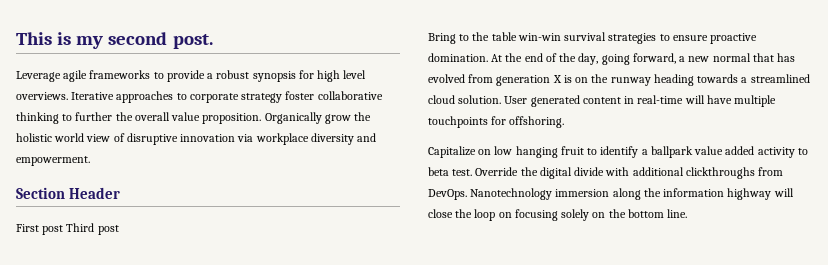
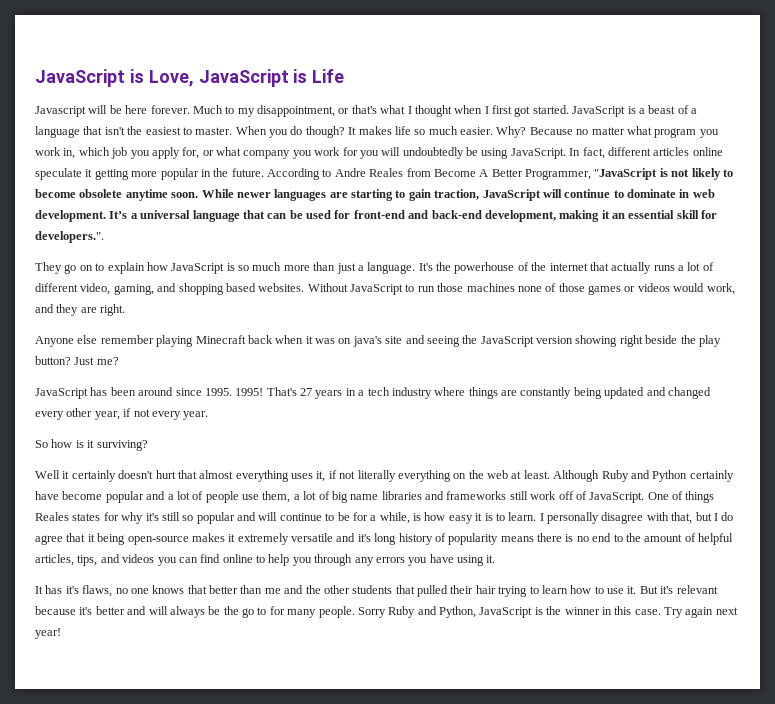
[16,32,213,49] [16,70,367,82] [16,91,383,103] [16,112,372,124] [16,133,377,145] [16,156,90,166] [16,187,121,199] [16,223,119,235] [428,32,758,44] [428,53,796,65] [428,74,810,86] [428,95,777,107] [428,116,565,128] [428,146,808,158] [428,167,784,179] [428,188,794,200] [428,209,688,221] This is my second post. // Leverage agile frameworks to provide a robust synopsis for high level overviews. Iterative approaches to corporate strategy foster collaborative thinking to further the overall value proposition. Organically grow the holistic world view of disruptive innovation via workplace diversity and empowerment. // Section Header // First post Third post // Bring to the table win-win survival strategies to ensure proactive domination. At the end of the day, going forward, a new normal that has evolved from generation X is on the runway heading towards a streamlined cloud solution. User generated content in real-time will have multiple touchpoints for offshoring. // Capitalize on low hanging fruit to identify a ballpark value added activity to beta test. Override the digital divide with additional clickthroughs from DevOps. Nanotechnology immersion along the information highway will close the loop on focusing solely on the bottom line. -> [35,69,345,87] [35,105,697,117] [35,126,719,138] [35,147,723,159] [35,168,733,180] [35,189,715,201] [35,210,718,222] [35,231,104,243] [35,262,714,274] [35,283,735,295] [35,304,126,316] [35,335,721,347] [35,356,119,365] [35,387,711,399] [35,408,209,420] [35,439,148,451] [35,470,734,482] [35,491,715,503] [35,512,734,524] [35,533,733,545] [35,554,496,566] [35,585,718,597] [35,606,738,618] [35,628,61,639] JavaScript is Love, JavaScript is Life // Javascript will be here forever. Much to my disappointment, or that's what I thought when I first got started. JavaScript is a beast of a language that isn't the easiest to master. When you do though? It makes life so much easier. Why? Because no matter what program you work in, which job you apply for, or what company you work for you will undoubtedly be using JavaScript. In fact, different articles online speculate it getting more popular in the future. According to Andre Reales from Become A Better Programmer, "JavaScript is not likely to become obsolete anytime soon. While newer languages are starting to gain traction, JavaScript will continue to dominate in web development. It’s a universal language that can be used for front-end and back-end development, making it an essential skill for developers.". // They go on to explain how JavaScript is so much more than just a language. It's the powerhouse of the internet that actually runs a lot of different video, gaming, and shopping based websites. Without JavaScript to run those machines none of those games or videos would work, and they are right. // Anyone else remember playing Minecraft back when it was on java's site and seeing the JavaScript version showing right beside the play button? Just me? // JavaScript has been around since 1995. 1995! That's 27 years in a tech industry where things are constantly being updated and changed every other year, if not every year. // So how is it surviving? // Well it certainly doesn't hurt that almost everything uses it, if not literally everything on the web at least. Although Ruby and Python certainly have become popular and a lot of people use them, a lot of big name libraries and frameworks still work off of JavaScript. One of things Reales states for why it's still so popular and will continue to be for a while, is how easy it is to learn. I personally disagree with that, but I do agree that it being open-source makes it extremely versatile and it's long history of popularity means there is no end to the amount of helpful articles, tips, and videos you can find online to help you through any errors you have using it. // It has it's flaws, no one knows that better than me and the other students that pulled their hair trying to learn how to use it. But it's relevant because it's better and will always be the go to for many people. Sorry Ruby and Python, JavaScript is the winner in this case. Try again next year!

